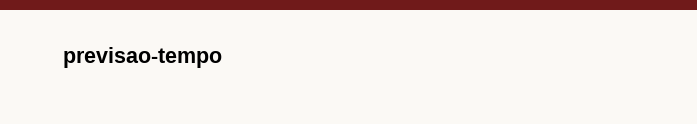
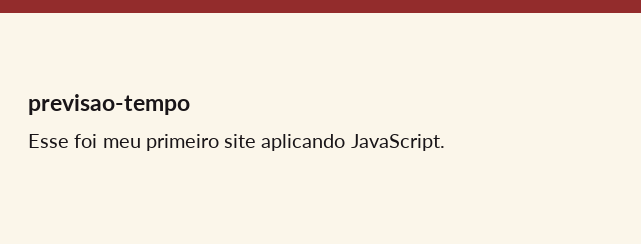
(222, 57) none -> [28,134,445,151] // Esse foi meu primeiro site aplicando JavaScript.

